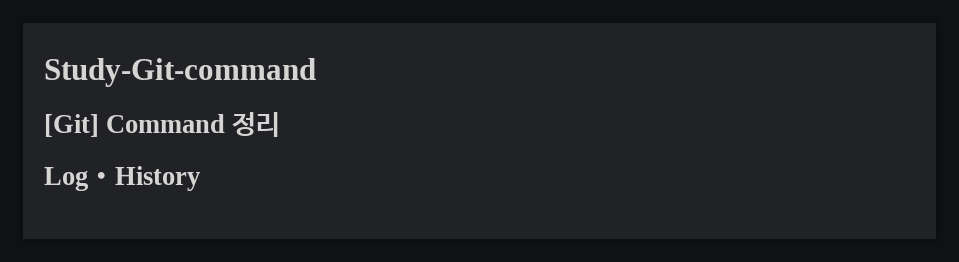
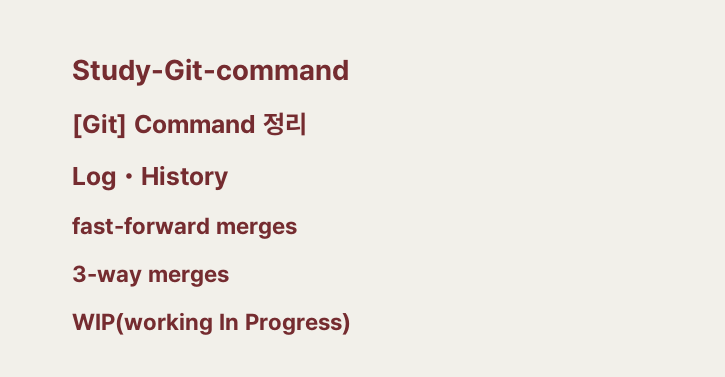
(200, 178) none -> [72,216,298,239] [72,265,230,287] [72,312,352,335] // fast-forward merges // 3-way merges // WIP(working In Progress)

